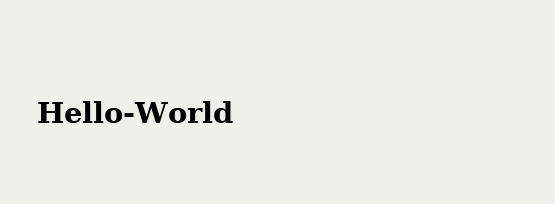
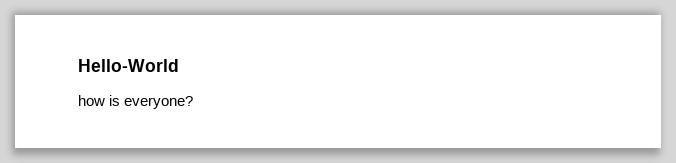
(233, 112) none -> [78,95,194,109] // how is everyone?

